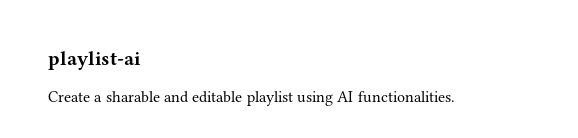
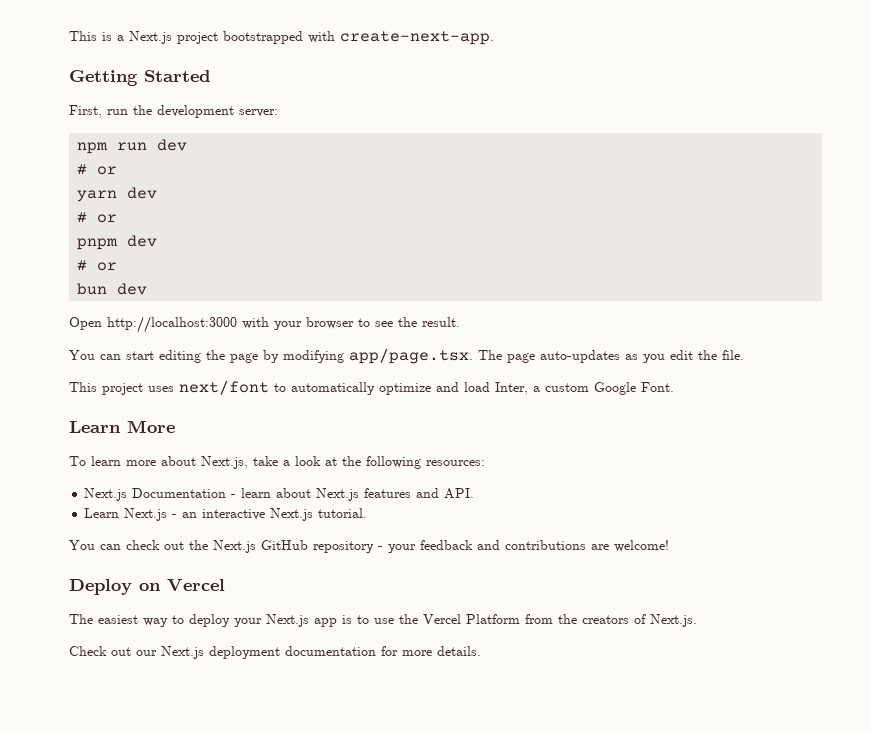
[48,51,141,70] [48,91,455,106] playlist-ai // Create a sharable and editable playlist using AI functionalities. -> [69,31,494,45] [69,70,210,86] [69,105,278,118] [77,139,188,154] [77,164,118,175] [77,187,158,202] [77,212,118,223] [77,235,158,250] [77,260,118,271] [77,283,148,295] [69,316,460,333] [69,348,744,364] [69,380,674,395] [69,420,175,433] [69,456,485,469] [84,488,475,501] [84,508,368,521] [69,540,669,553] [69,579,225,595] [69,614,697,627] [69,646,481,659] This is a Next.js project bootstrapped with create-next-app. // Getting Started // First, run the development server: // npm run dev // # or // yarn dev // # or // pnpm dev // # or // bun dev // Open http://localhost:3000 with your browser to see the result. // You can start editing the page by modifying app/page.tsx. The page auto-updates as you edit the file. // This project uses next/font to automatically optimize and load Inter, a custom Google Font. // Learn More // To learn more about Next.js, take a look at the following resources: // Next.js Documentation - learn about Next.js features and API. // Learn Next.js - an interactive Next.js tutorial. // You can check out the Next.js GitHub repository - your feedback and contributions are welcome! // Deploy on Vercel // The easiest way to deploy your Next.js app is to use the Vercel Platform from the creators of Next.js. // Check out our Next.js deployment documentation for more details.

